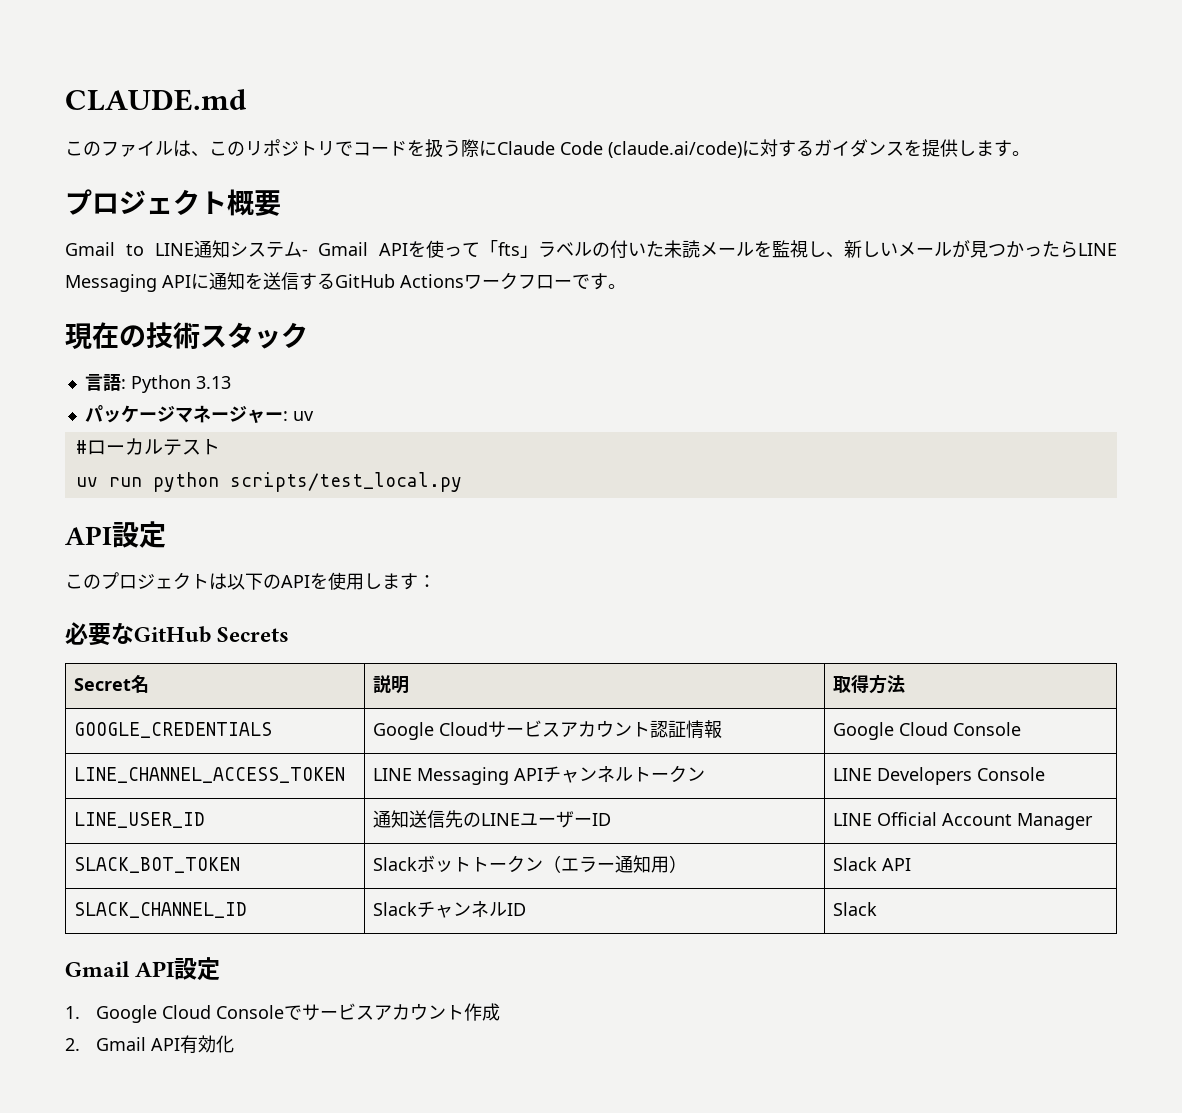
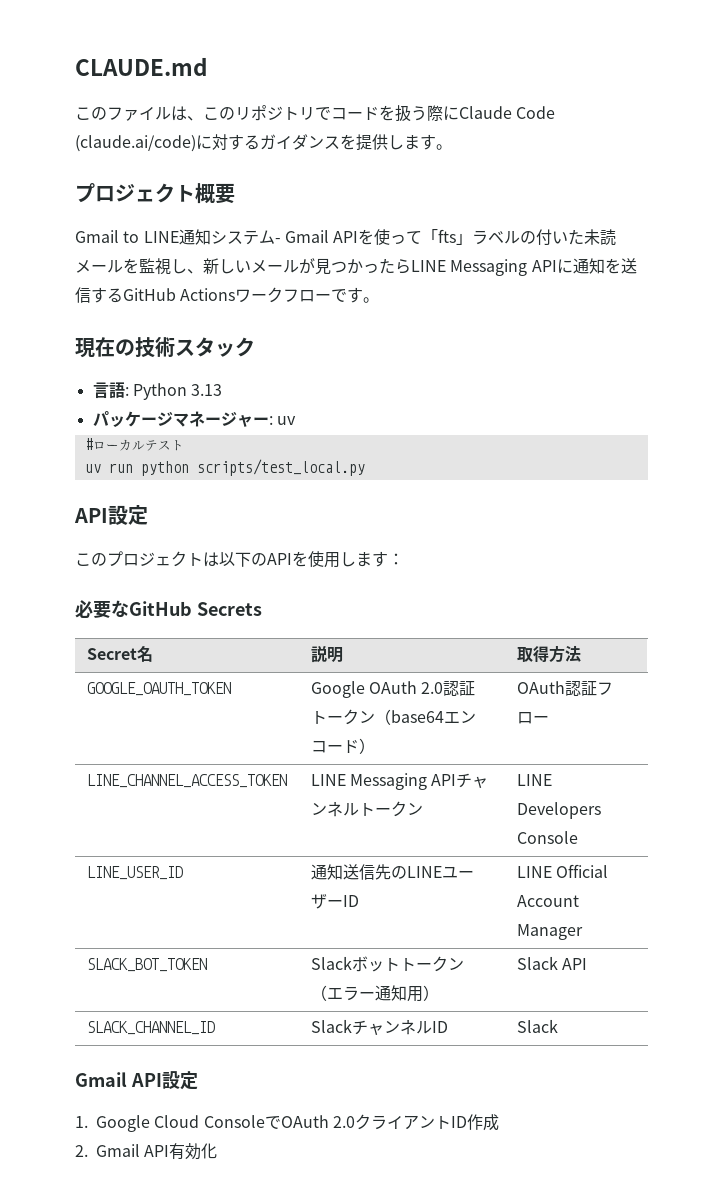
[74,722,273,738] [373,720,723,740] [833,722,1022,740] GOOGLE_CREDENTIALS | Google Cloudサービスアカウント認証情報 | Google Cloud Console -> [86,682,231,696] [310,680,476,698] [310,709,476,725] [310,738,375,754] [516,680,613,696] [516,711,549,724] GOOGLE_OAUTH_TOKEN | Google OAuth 2.0認証トークン（base64エンコード） | OAuth認証フロー
[301,1003,464,1021] サービスアカウント -> [280,1114,467,1130] OAuth 2.0クライアントID

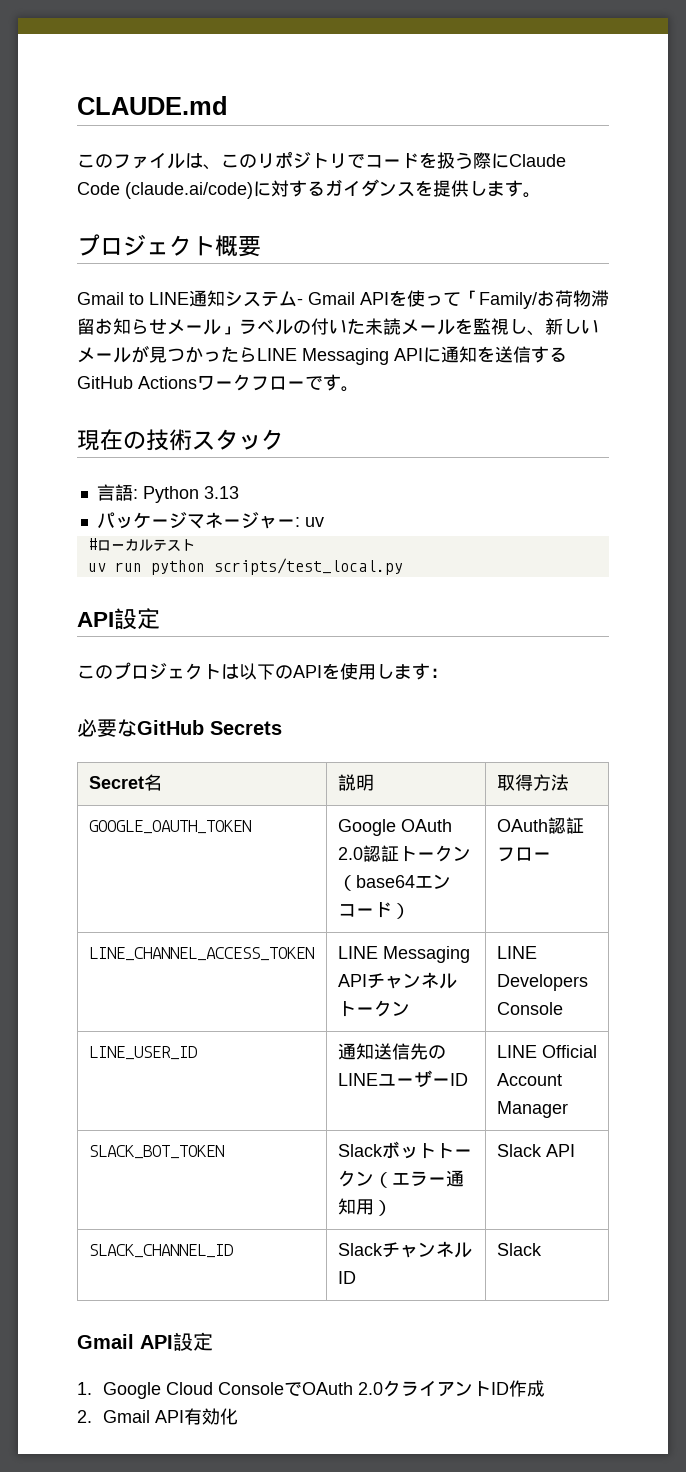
[438,229,457,243] fts -> [479,290,609,309] [77,318,221,335] Family/お荷物滞留お知らせメール

